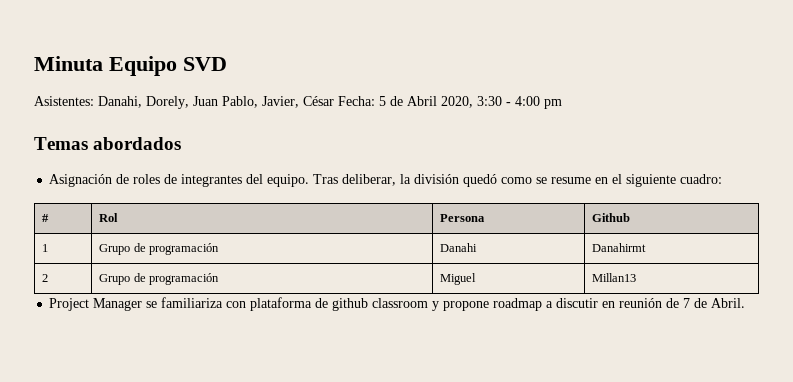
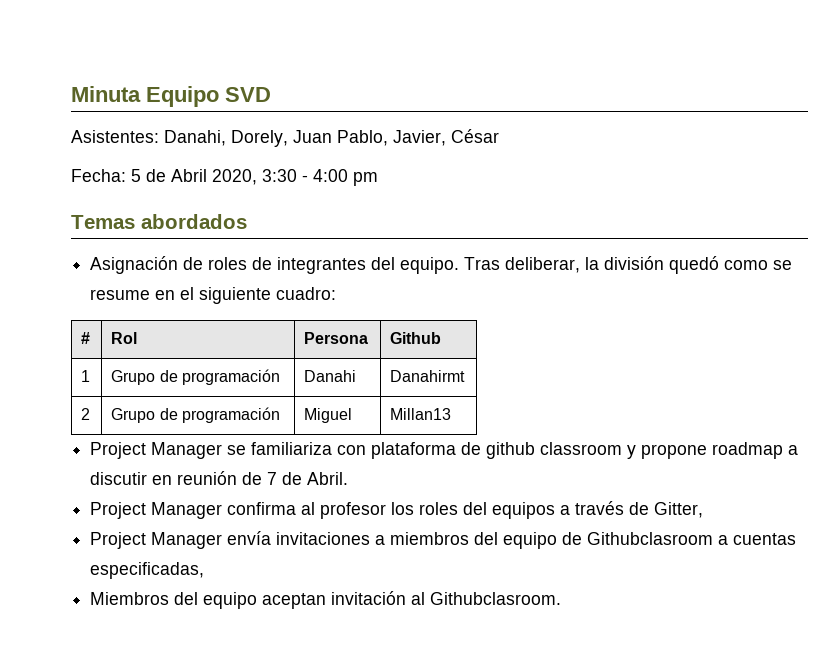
(334, 101) none -> (499, 136) //
(746, 303) none -> [90,501,704,519] [90,531,797,549] [90,562,205,579] [90,591,562,609] // Project Manager confirma al profesor los roles del equipos a través de Gitter, // Project Manager envía invitaciones a miembros del equipo de Githubclasroom a cuentas especificadas, // Miembros del equipo aceptan invitación al Githubclasroom.

